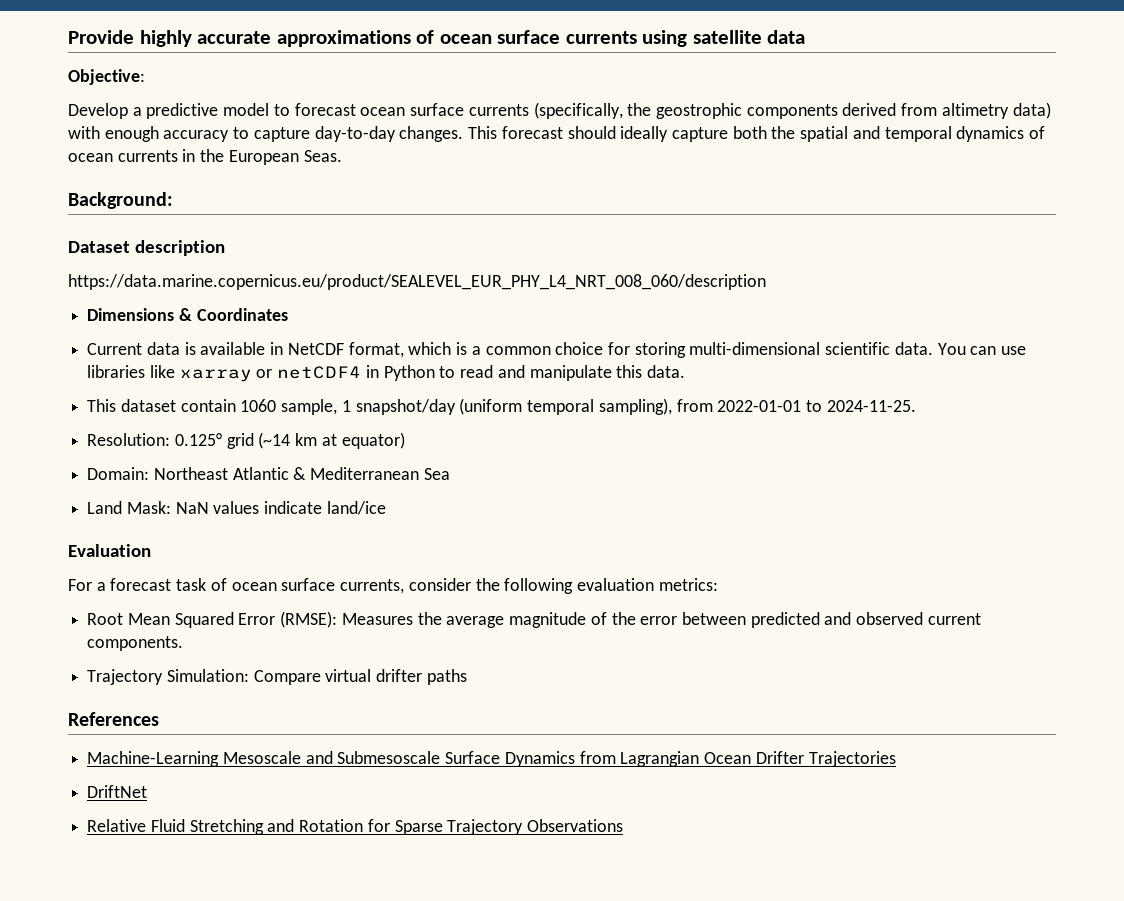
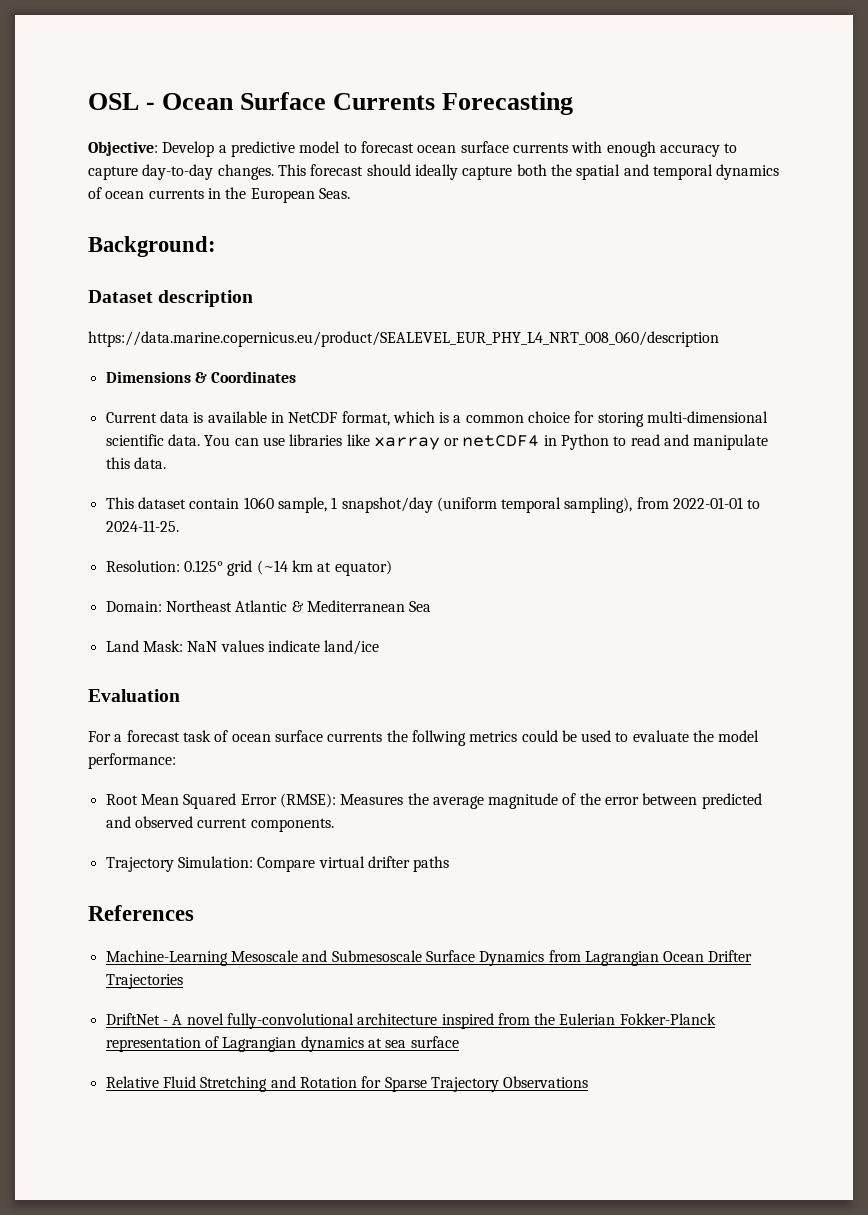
[68,30,806,47] Provide highly accurate approximations of ocean surface currents using satellite data -> [88,92,574,115] OSL - Ocean Surface Currents Forecasting
(145, 77) // -> (158, 148) none
[533,102,1051,119] (specifically, the geostrophic components derived from altimetry data) -> (568, 148) none
[340,578,718,594] currents, consider the following evaluation metrics: -> [327,730,760,746] [88,753,176,769] currents the follwing metrics could be used to evaluate the model performance:
(148, 791) none -> [162,1013,716,1029] [105,1036,459,1052] - A novel fully-convolutional architecture inspired from the Eulerian Fokker-Planck representation of Lagrangian dynamics at sea surface

